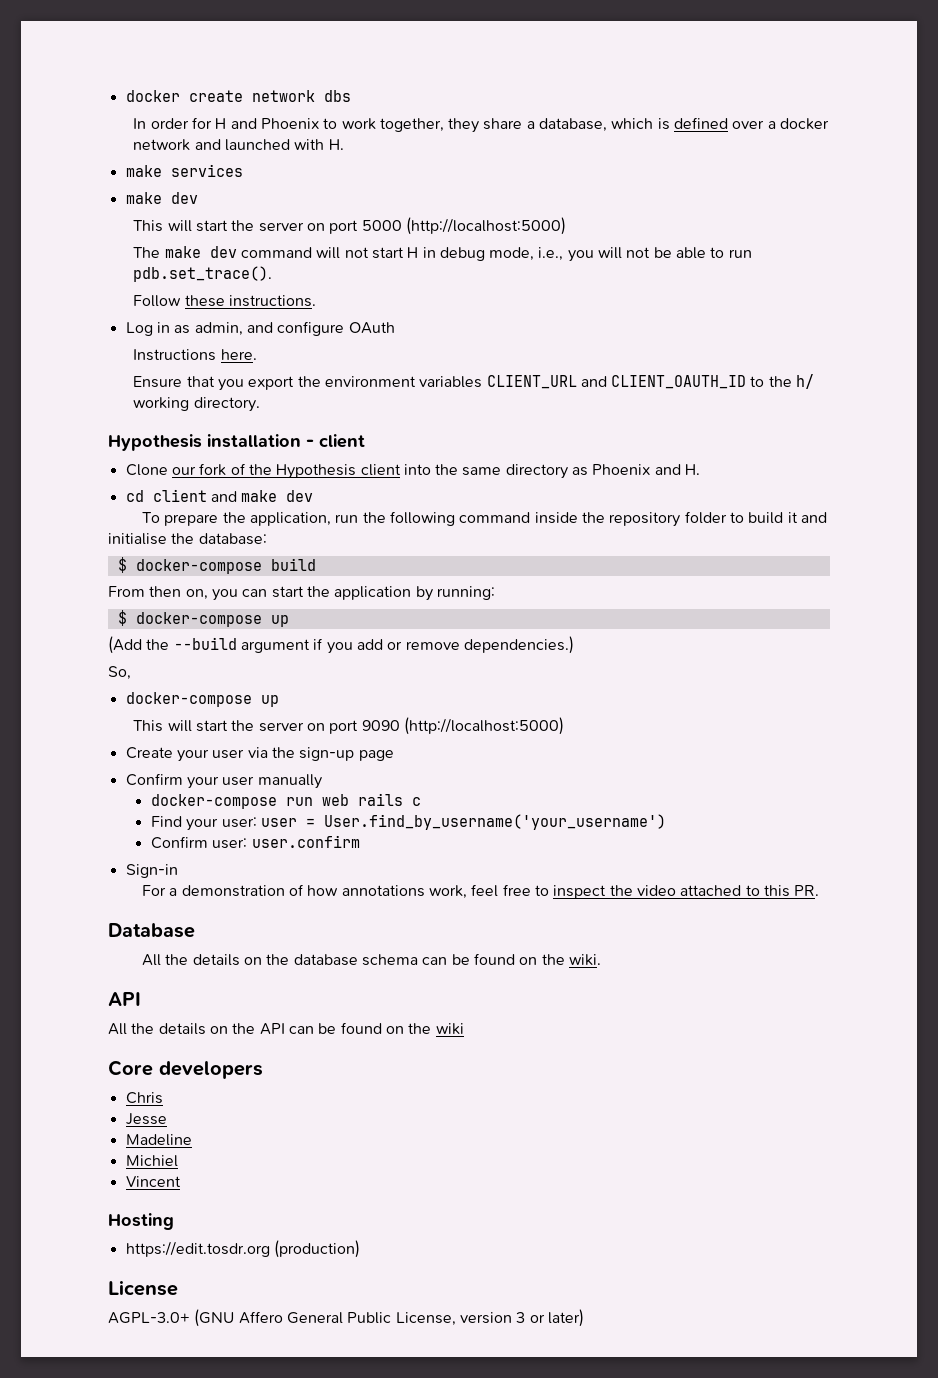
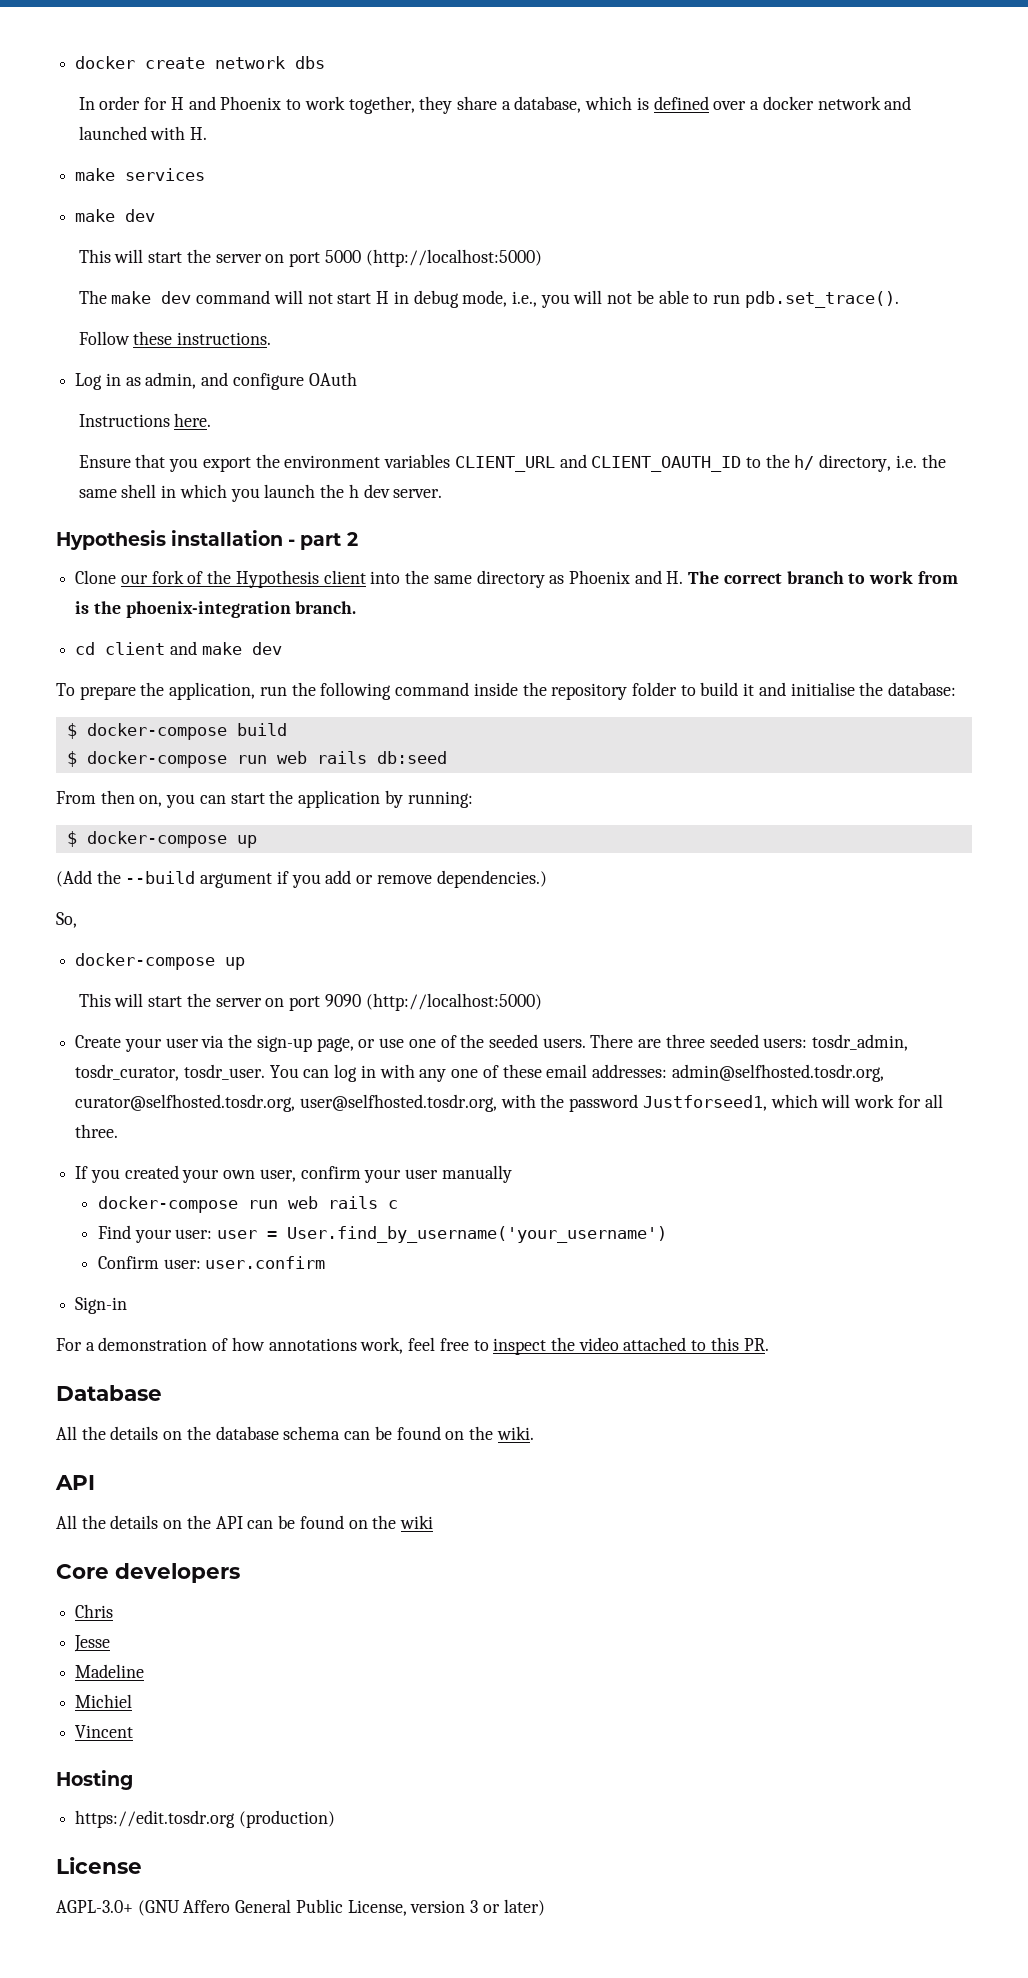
[133,397,260,412] working directory. -> [819,454,946,472] [78,484,443,502] directory, i.e. the same shell in which you launch the h dev server.
[319,434,365,448] client -> [300,532,358,550] part 2
(701, 469) none -> [688,571,958,584] [75,601,357,618] The correct branch to work from is the phoenix-integration branch.
(316, 564) none -> [66,751,447,768] // $ docker-compose run web rails db:seed
[358,750,394,761] [125,773,183,786] page // Confirm -> [316,1034,909,1052] [75,1064,884,1082] [75,1094,943,1112] [75,1124,119,1138] [75,1165,361,1183] page, or use one of the seeded users. There are three seeded users: tosdr_admin, tosdr_curator, tosdr_user. You can log in with any one of these email addresses: admin@selfhosted.tosdr.org, curator@selfhosted.tosdr.org, user@selfhosted.tosdr.org, with the password Justforseed1, which will work for all three. // If you created your own user, confirm

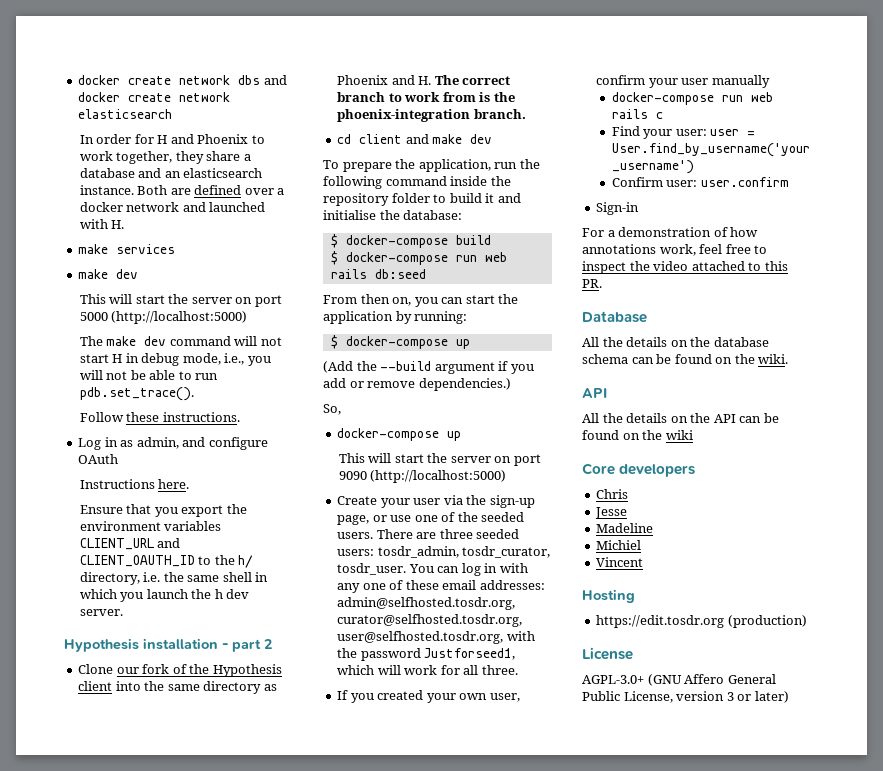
(326, 62) none -> [263,75,287,85] [78,92,231,102] [78,109,173,119] and docker create network elasticsearch
[514,96,649,113] database, which is -> [79,168,263,178] [79,185,191,195] database and an elasticsearch instance. Both are

